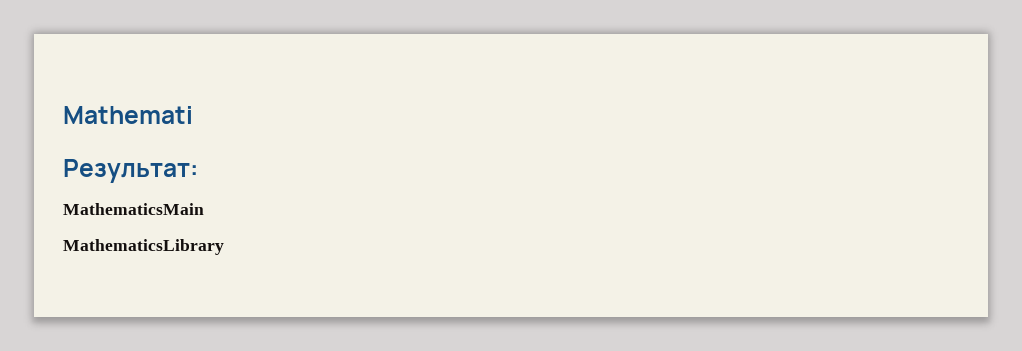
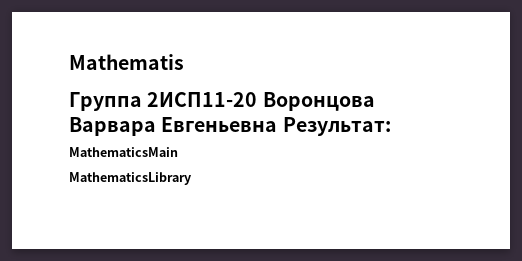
[63,106,193,124] Mathemati // -> [69,54,184,70] [69,92,375,111] [69,117,278,136] Mathematis // Группа 2ИСП11-20 Воронцова Варвара Евгеньевна

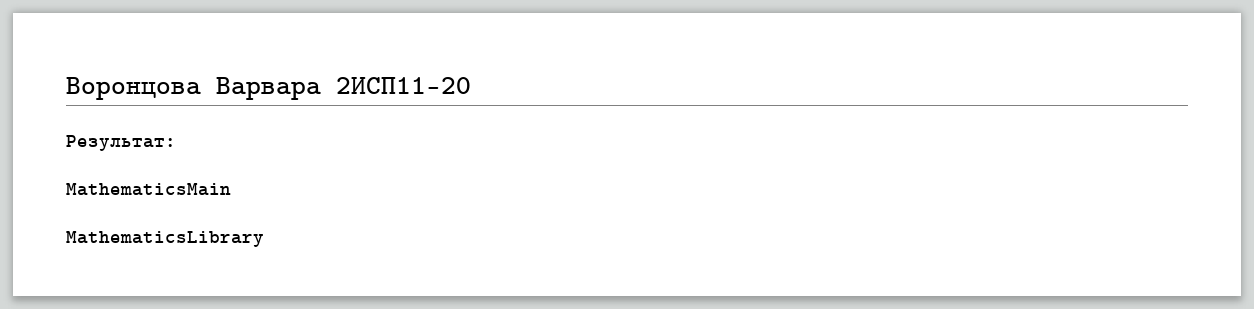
[69,54,184,70] [69,92,258,111] Mathematis // Группа 2ИСП11-20 -> (66, 88) none
[161,117,278,132] Евгеньевна -> [336,77,471,94] 2ИСП11-20 //

